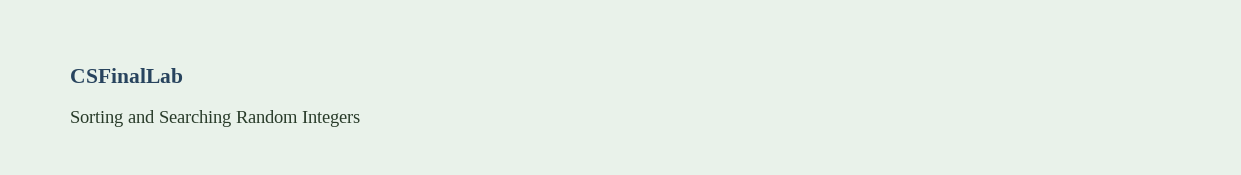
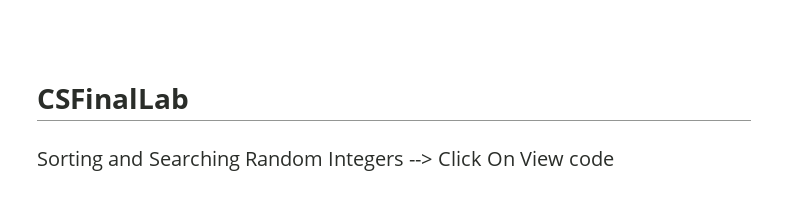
(360, 119) none -> [409,150,615,166] --> Click On View code

